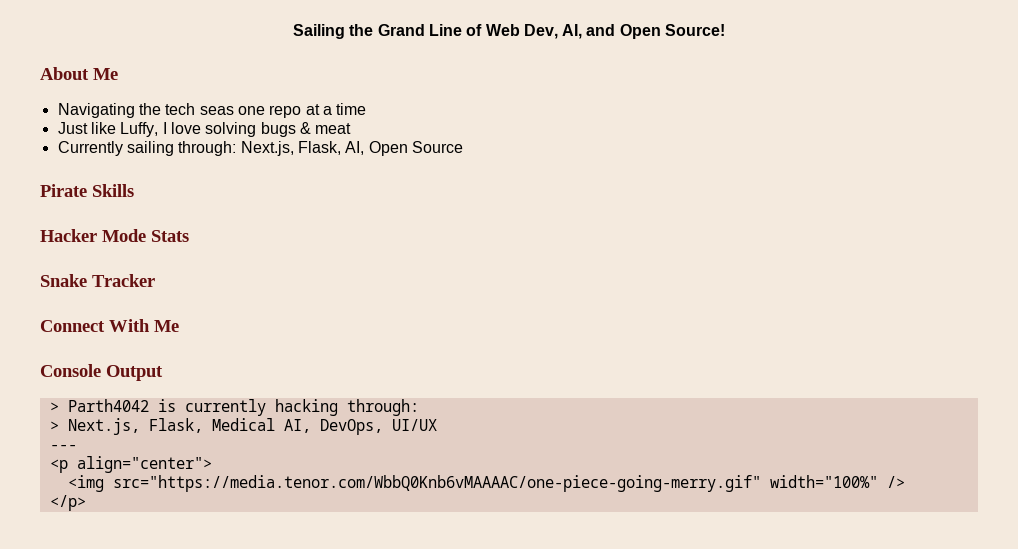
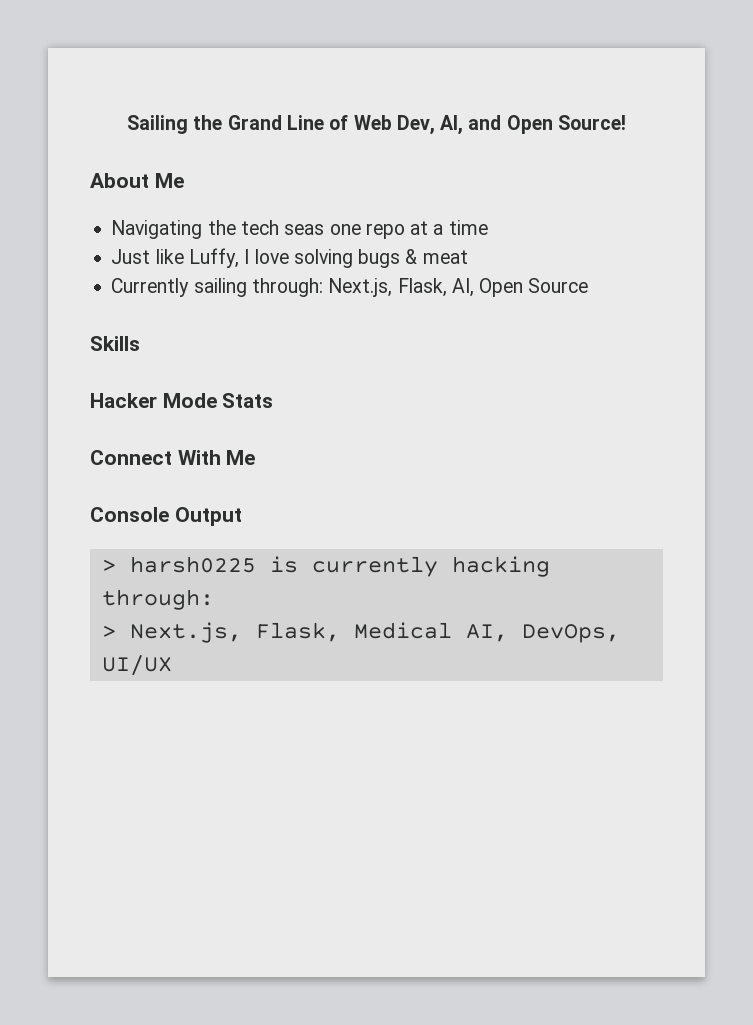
[40,184,87,197] Pirate -> (589, 285) none
[40,274,155,287] // Snake Tracker -> (274, 400) none
[67,399,149,412] Parth4042 -> [129,556,256,573] harsh0225
[49,445,77,450] [49,456,212,473] [67,475,905,492] [49,495,86,511] // --- // <p align="center"> // <img src="https://media.tenor.com/WbbQ0Knb6vMAAAAC/one-piece-going-merry.gif" width="100%" /> // </p> -> (172, 665) none

